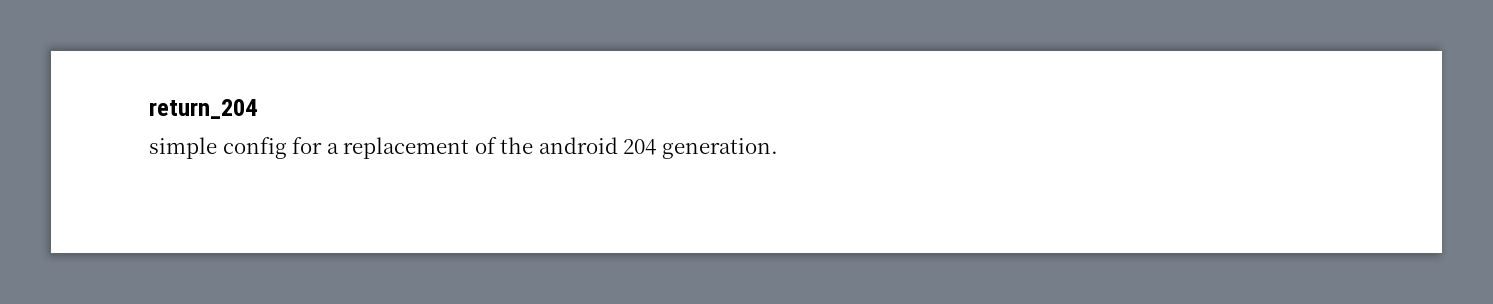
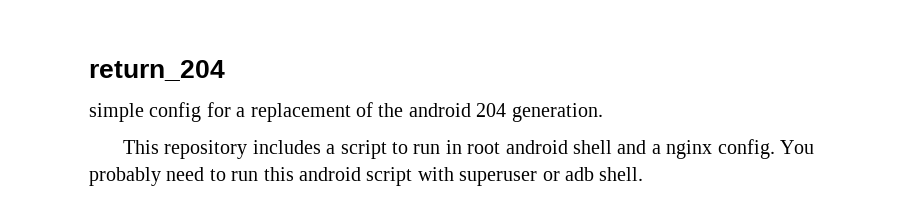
(778, 148) none -> [123,139,815,159] [89,167,644,186] // This repository includes a script to run in root android shell and a nginx config. You probably need to run this android script with superuser or adb shell.

